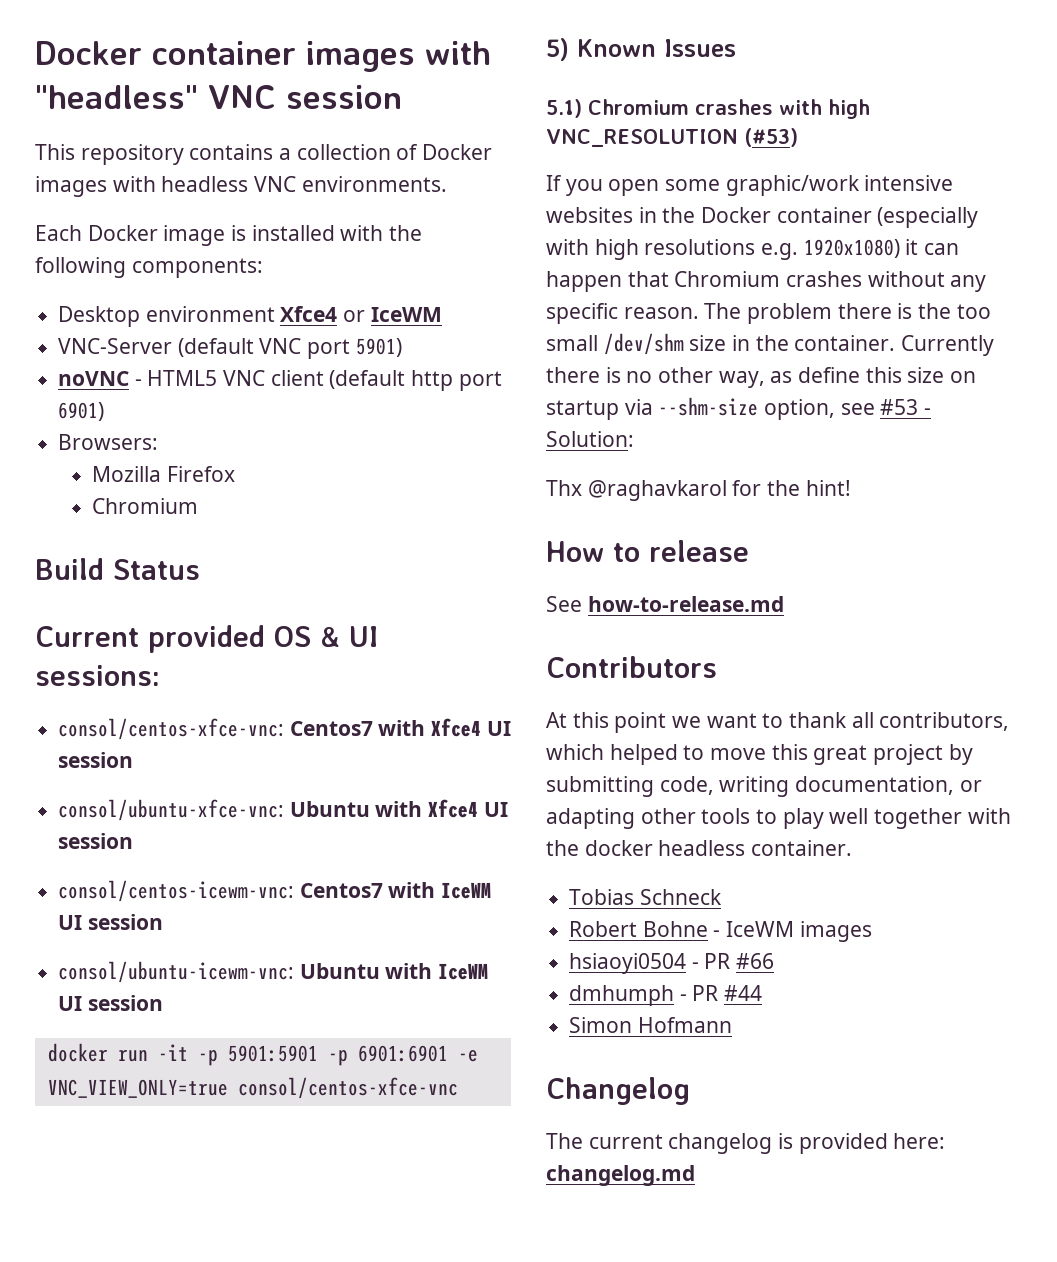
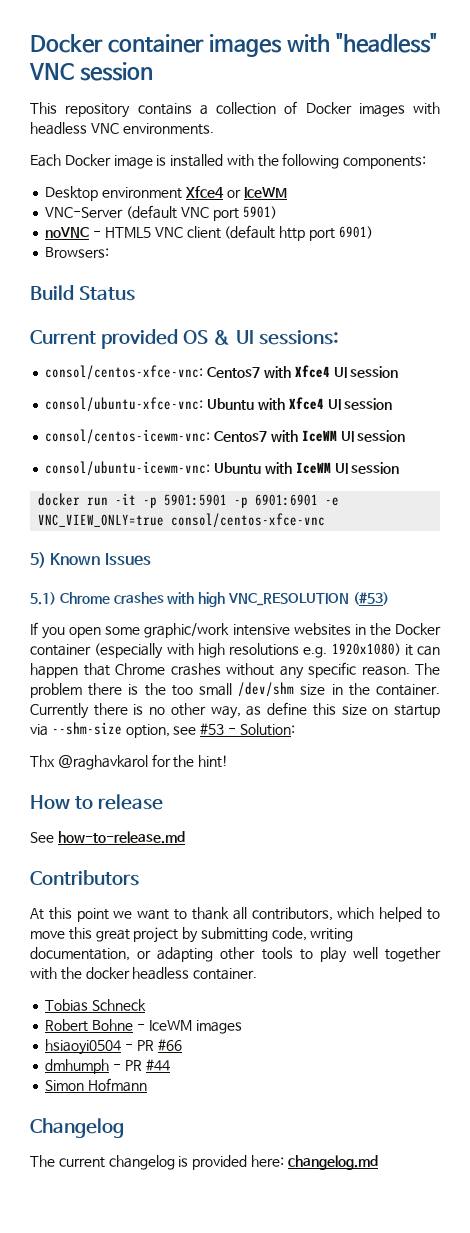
[92,466,235,482] [92,498,199,514] // Mozilla Firefox // Chromium -> (110, 252) none
[588,99,689,115] Chromium -> [59,592,110,604] Chrome
[674,271,781,287] Chromium -> [115,663,165,675] Chrome

